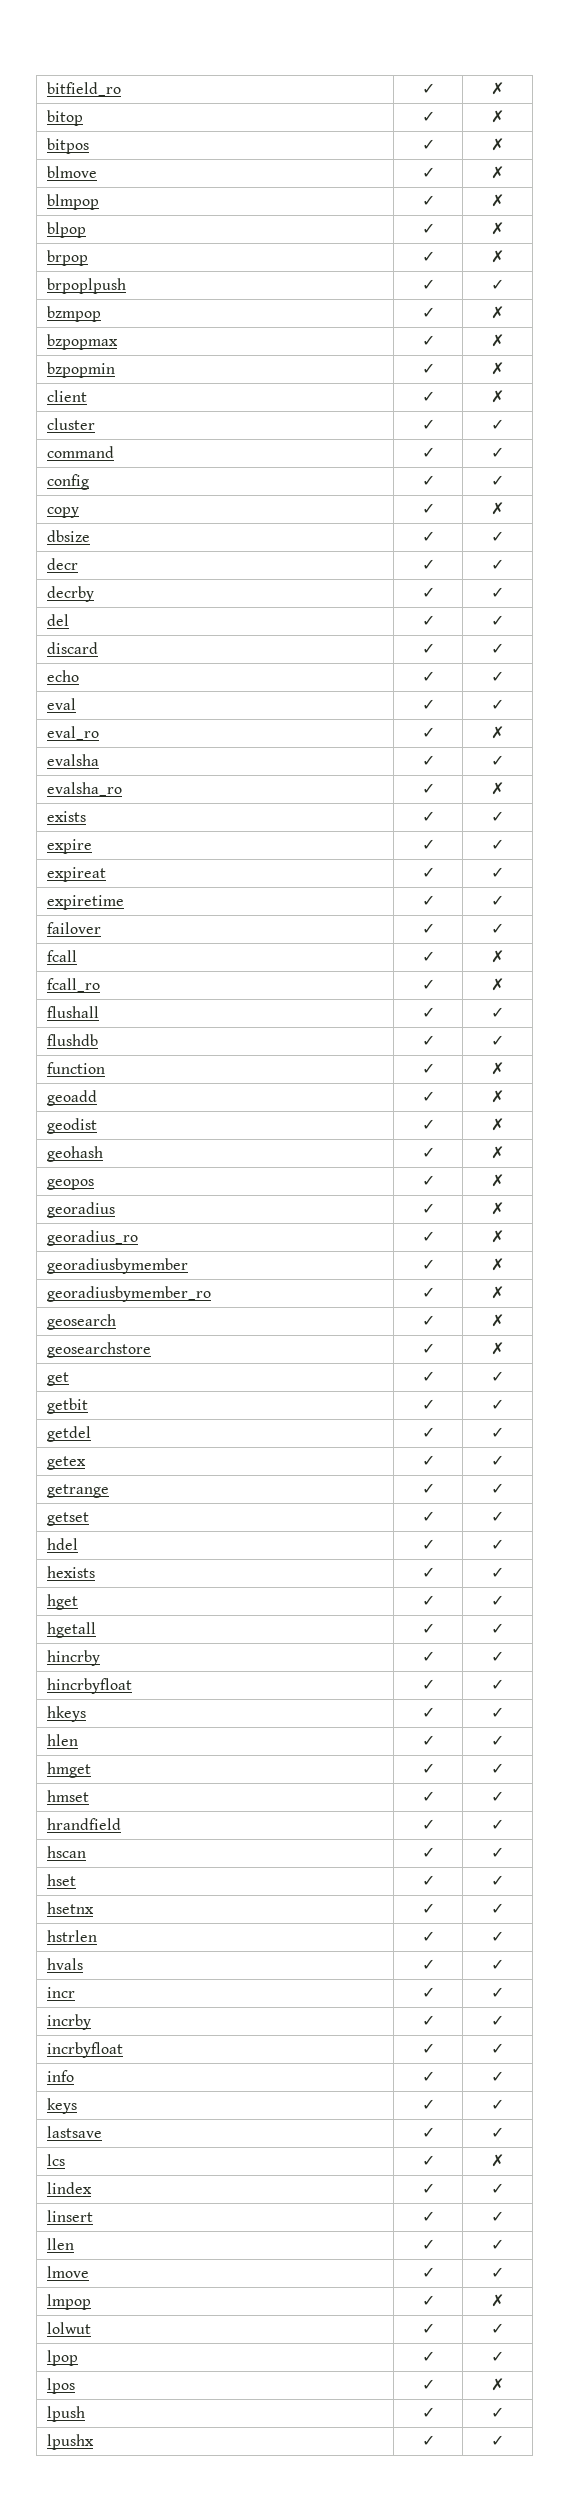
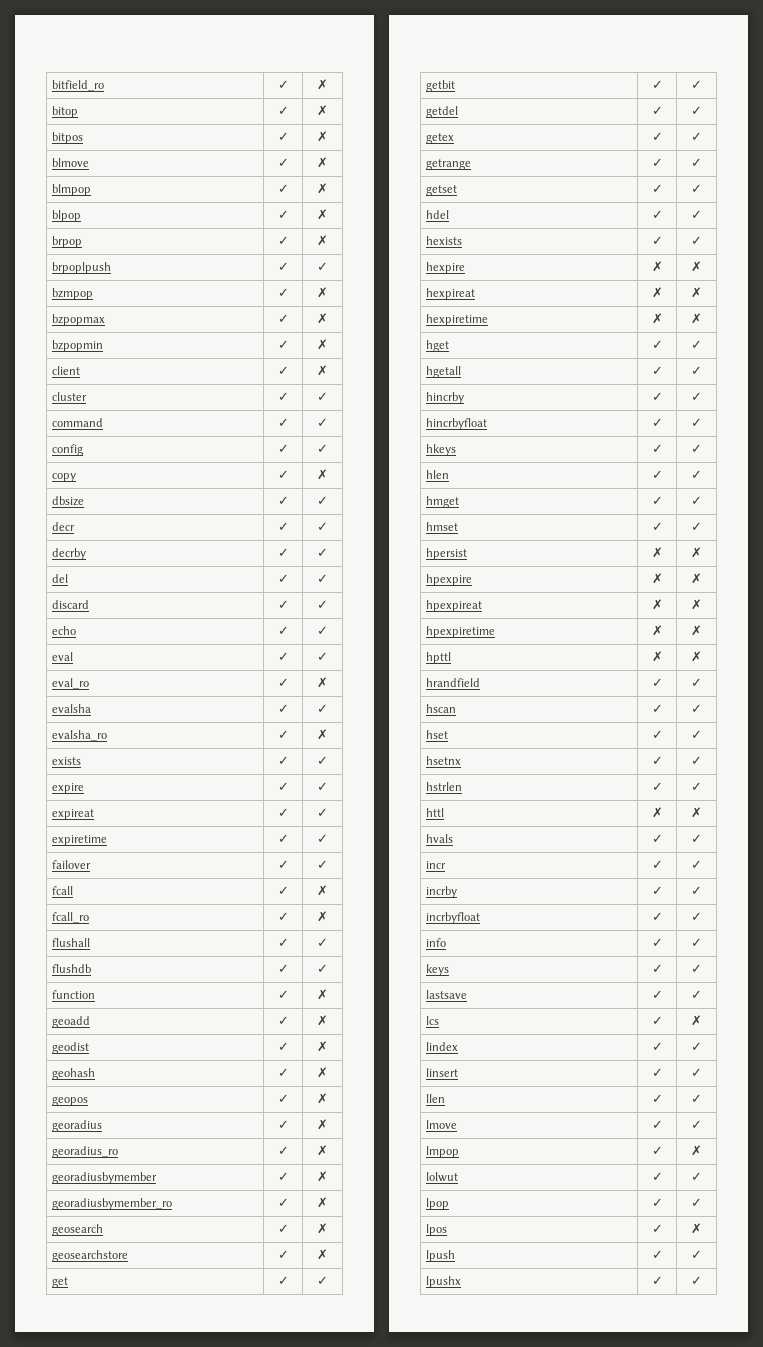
(504, 1572) none -> [426,262,466,274] [651,261,663,272] [691,261,702,272] [426,288,476,300] [651,287,663,298] [691,287,702,298] [426,314,489,326] [651,313,663,324] [691,313,702,324] // hexpire | ✗ | ✗ // hexpireat | ✗ | ✗ // hexpiretime | ✗ | ✗
(504, 1796) none -> [426,548,468,560] [651,547,663,558] [691,547,702,558] [426,574,473,586] [651,573,663,584] [691,573,702,584] [426,600,483,612] [651,599,663,610] [691,599,702,610] [426,626,496,638] [651,625,663,636] [691,625,702,636] [426,652,452,664] [651,651,663,662] [691,651,702,662] // hpersist | ✗ | ✗ // hpexpire | ✗ | ✗ // hpexpireat | ✗ | ✗ // hpexpiretime | ✗ | ✗ // hpttl | ✗ | ✗
(504, 1936) none -> [426,808,445,817] [651,807,663,818] [691,807,702,818] // httl | ✗ | ✗

